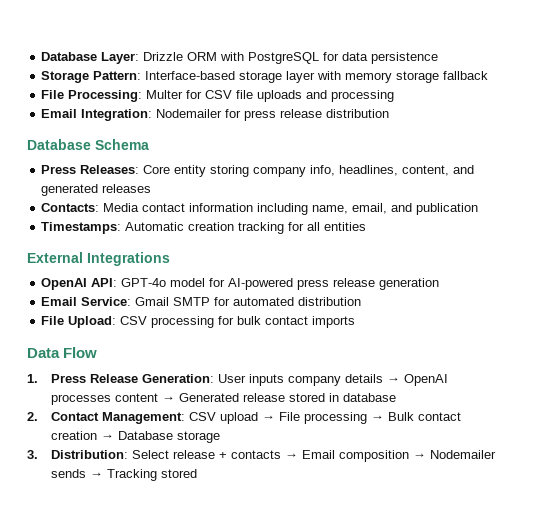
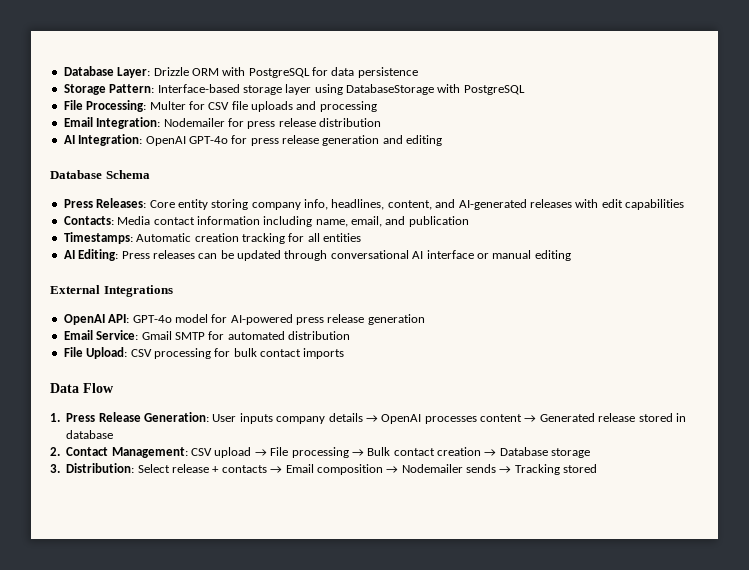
[317,71,489,83] with memory storage fallback -> [314,84,525,95] using DatabaseStorage with PostgreSQL
(390, 113) none -> [63,134,443,146] // AI Integration: OpenAI GPT-4o for press release generation and editing
[41,184,152,196] generated releases -> [458,199,684,210] AI-generated releases with edit capabilities
(367, 226) none -> [63,249,571,261] // AI Editing: Press releases can be updated through conversational AI interface or manual editing

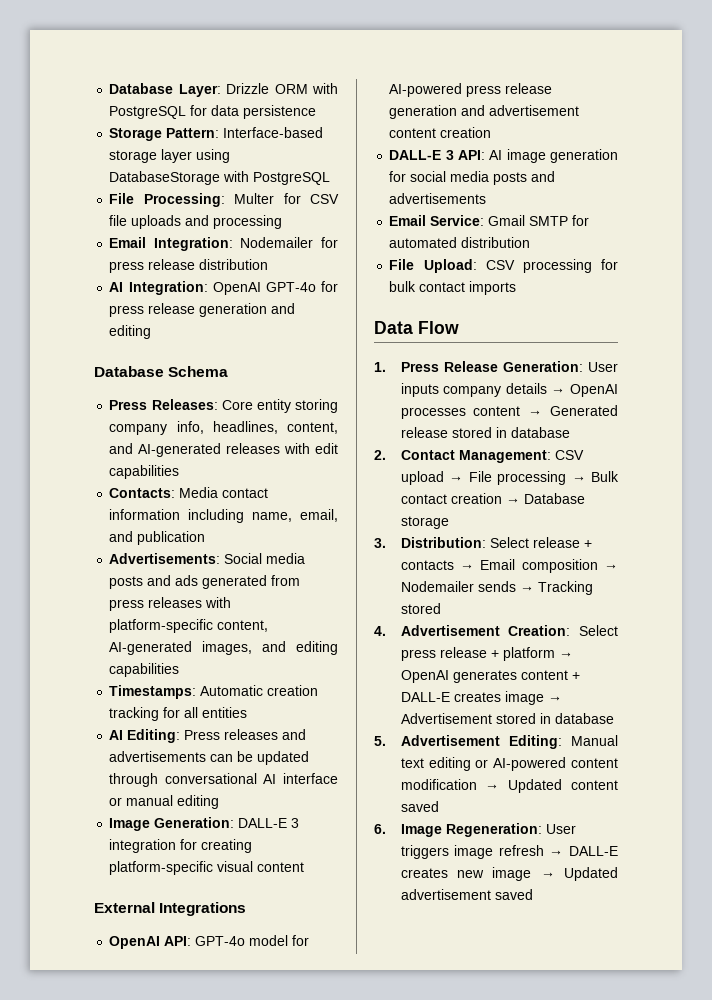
(469, 221) none -> [109,553,306,564] [109,575,301,589] [109,597,232,611] [109,619,269,633] [109,641,338,655] [109,663,180,677] // Advertisements: Social media posts and ads generated from press releases with platform-specific content, AI-generated images, and editing capabilities
(195, 254) none -> [282,729,307,740] [109,751,207,762] and advertisements
(571, 255) none -> [109,817,300,831] [109,839,253,853] [109,861,305,875] // Image Generation: DALL-E 3 integration for creating platform-specific visual content
(425, 319) none -> [461,105,580,116] [389,127,492,138] [389,149,618,163] [389,171,556,185] [389,193,487,204] and advertisement content creation // DALL-E 3 API: AI image generation for social media posts and advertisements
(598, 468) none -> [374,625,618,636] [400,647,573,661] [400,670,580,683] [400,691,562,705] [400,713,614,724] [374,735,618,749] [400,757,618,771] [400,779,618,793] [400,801,439,812] [374,823,576,837] [400,845,618,859] [400,867,618,881] [400,889,533,900] // 4. Advertisement Creation: Select press release + platform → OpenAI generates content + DALL-E creates image → Advertisement stored in database // 5. Advertisement Editing: Manual text editing or AI-powered content modification → Updated content saved // 6. Image Regeneration: User triggers image refresh → DALL-E creates new image → Updated advertisement saved

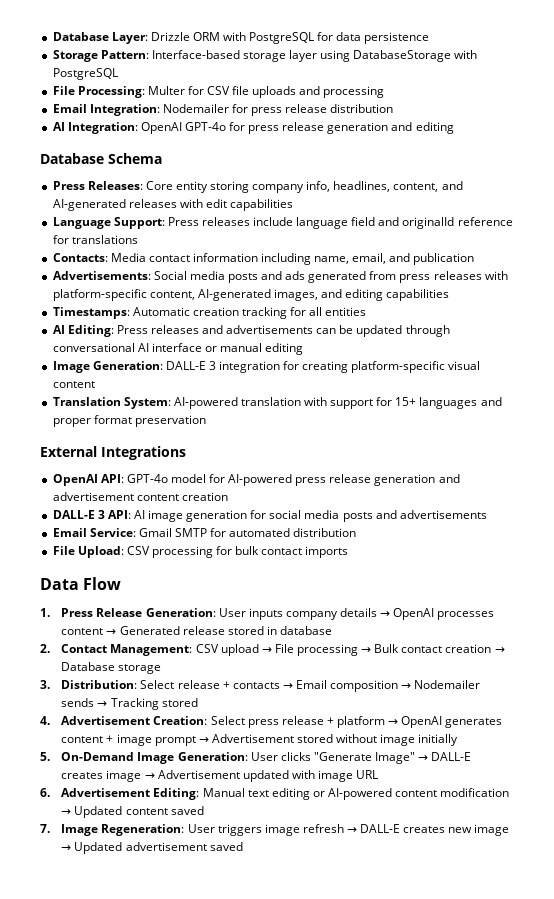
(180, 472) none -> [52,217,513,229] [52,235,138,244] // Language Support: Press releases include language field and originalId reference for translations
(305, 867) none -> [52,397,502,409] [52,415,206,427] // Translation System: AI-powered translation with support for 15+ languages and proper format preservation
(580, 676) none -> [116,734,459,746] [40,752,429,764] image prompt → Advertisement stored without image initially // 5. On-Demand Image Generation: User clicks "Generate Image" →
[495,713,614,724] [374,736,386,746] stored in database // 5. -> [242,770,379,782] [40,788,50,797] updated with image URL // 6.
[374,824,386,834] 6. -> [40,824,50,833] 7.

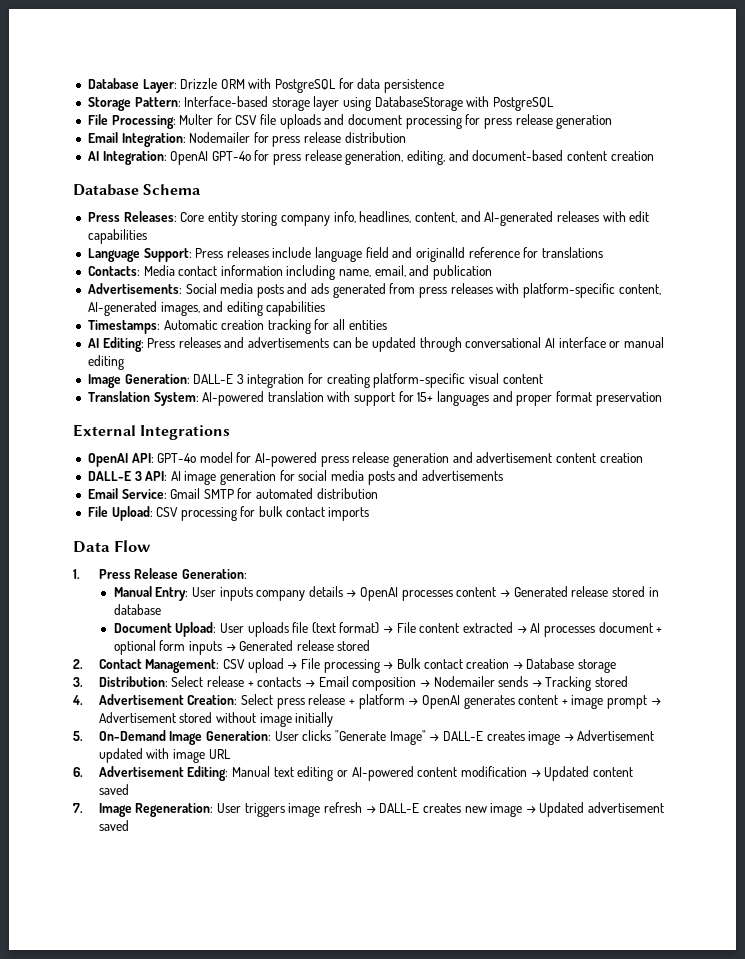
[323,86,385,98] processing -> [348,114,613,129] document processing for press release generation
[327,122,454,134] generation and editing -> [345,150,654,165] generation, editing, and document-based content creation
(216, 612) none -> [113,586,189,601] // Manual Entry:
(332, 630) none -> [113,622,663,637] [113,640,371,655] // Document Upload: User uploads file (text format) → File content extracted → AI processes document + optional form inputs → Generated release stored

